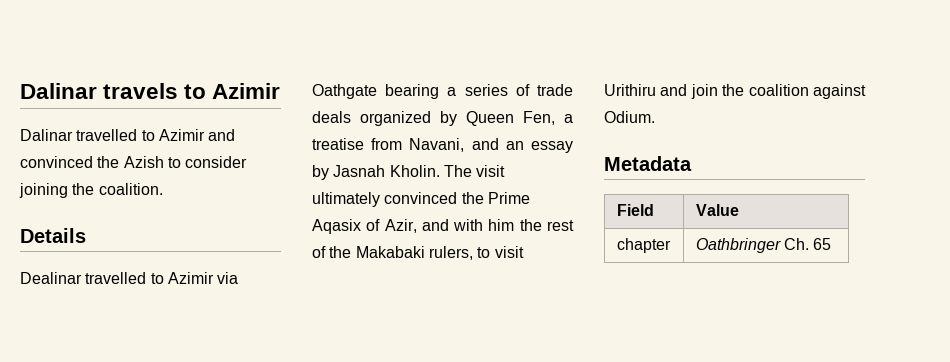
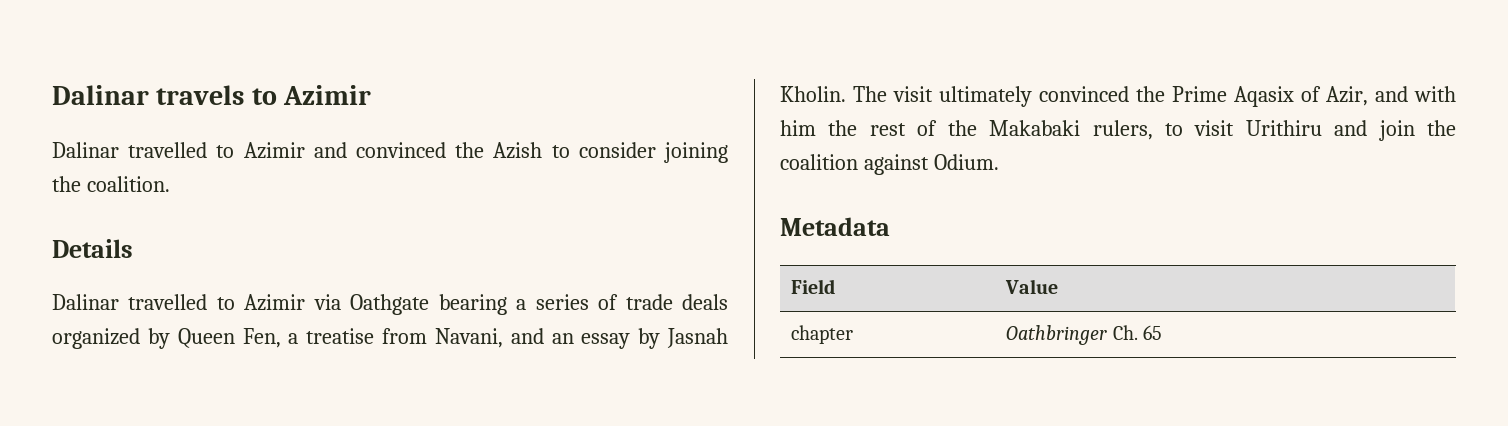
[20,272,82,284] Dealinar -> [52,294,119,310] Dalinar

